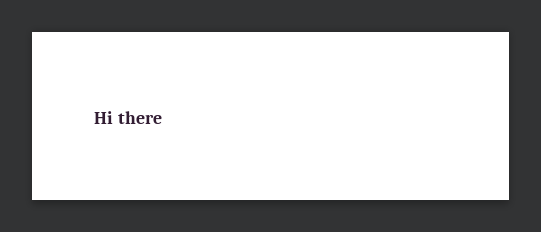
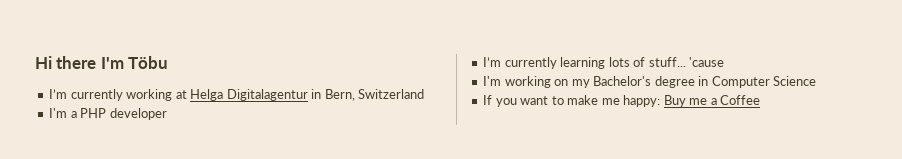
(162, 117) none -> [100,56,169,69] [49,89,425,101] [49,108,167,120] [483,57,725,69] [483,76,817,88] [483,95,761,107] I'm Töbu // I’m currently working at Helga Digitalagentur in Bern, Switzerland // I'm a PHP developer // I’m currently learning lots of stuff... 'cause // I'm working on my Bachelor's degree in Computer Science // If you want to make me happy: Buy me a Coffee

